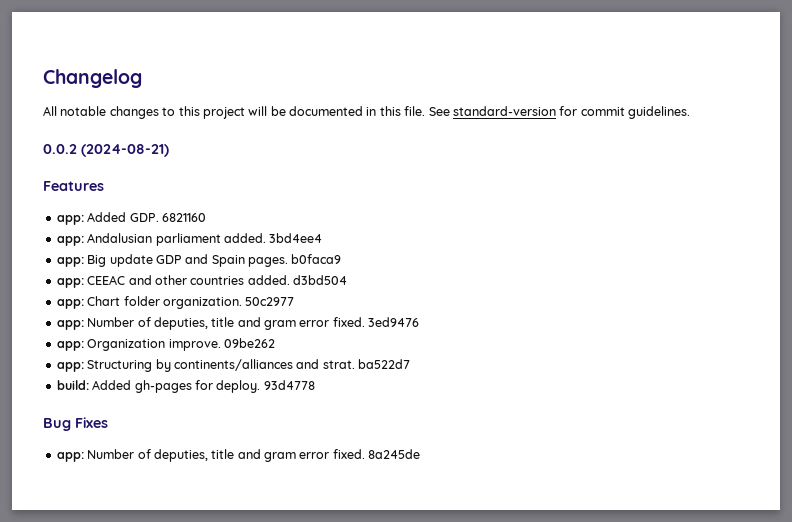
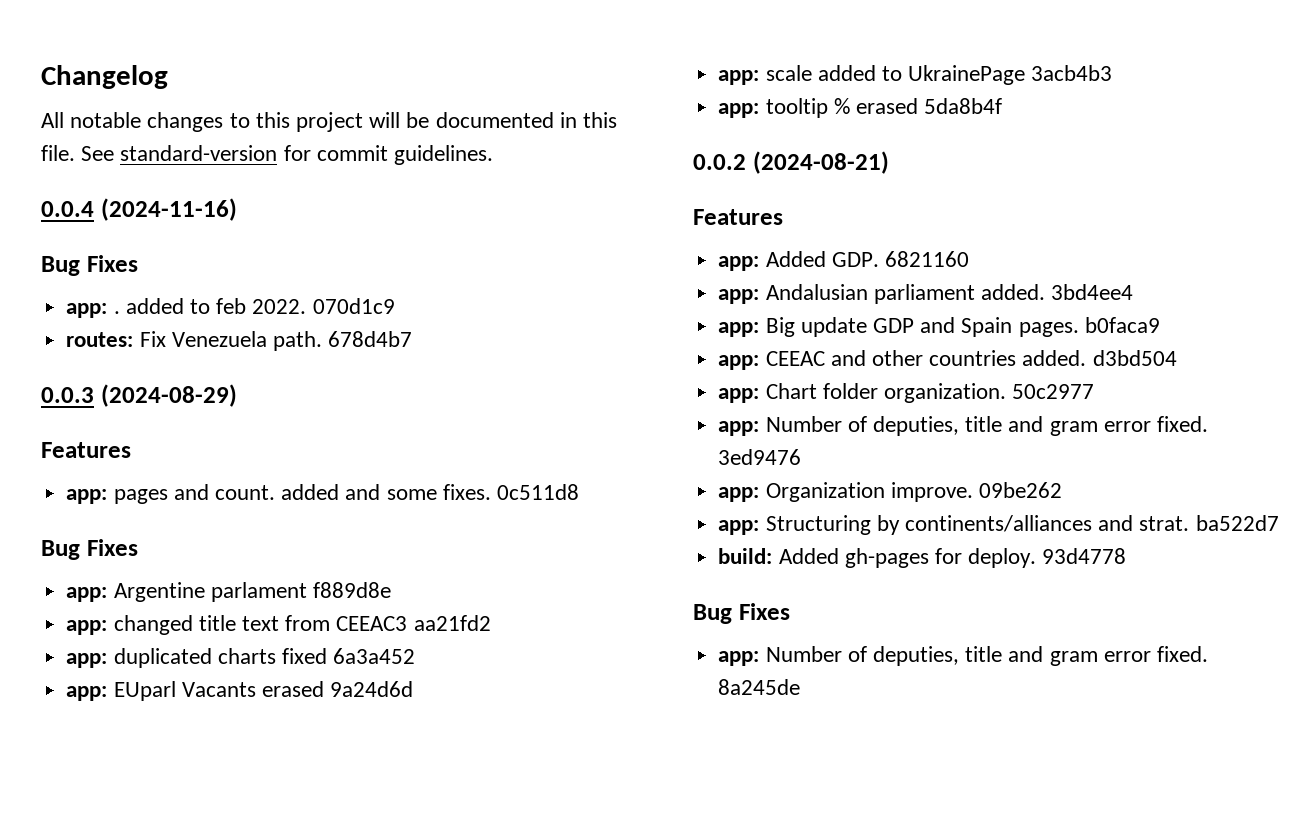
(690, 112) none -> [41,198,237,221] [41,255,138,276] [66,298,395,318] [66,331,413,351] [41,384,237,407] [41,442,131,458] [66,484,579,504] [41,539,138,560] [66,582,391,602] [66,615,491,635] [66,648,416,668] [66,681,414,701] [718,65,1113,85] [718,98,1003,118] // 0.0.4 (2024-11-16) // Bug Fixes // app: . added to feb 2022. 070d1c9 // routes: Fix Venezuela path. 678d4b7 // 0.0.3 (2024-08-29) // Features // app: pages and count. added and some fixes. 0c511d8 // Bug Fixes // app: Argentine parlament f889d8e // app: changed title text from CEEAC3 aa21fd2 // app: duplicated charts fixed 6a3a452 // app: EUparl Vacants erased 9a24d6d // app: scale added to UkrainePage 3acb4b3 // app: tooltip % erased 5da8b4f

